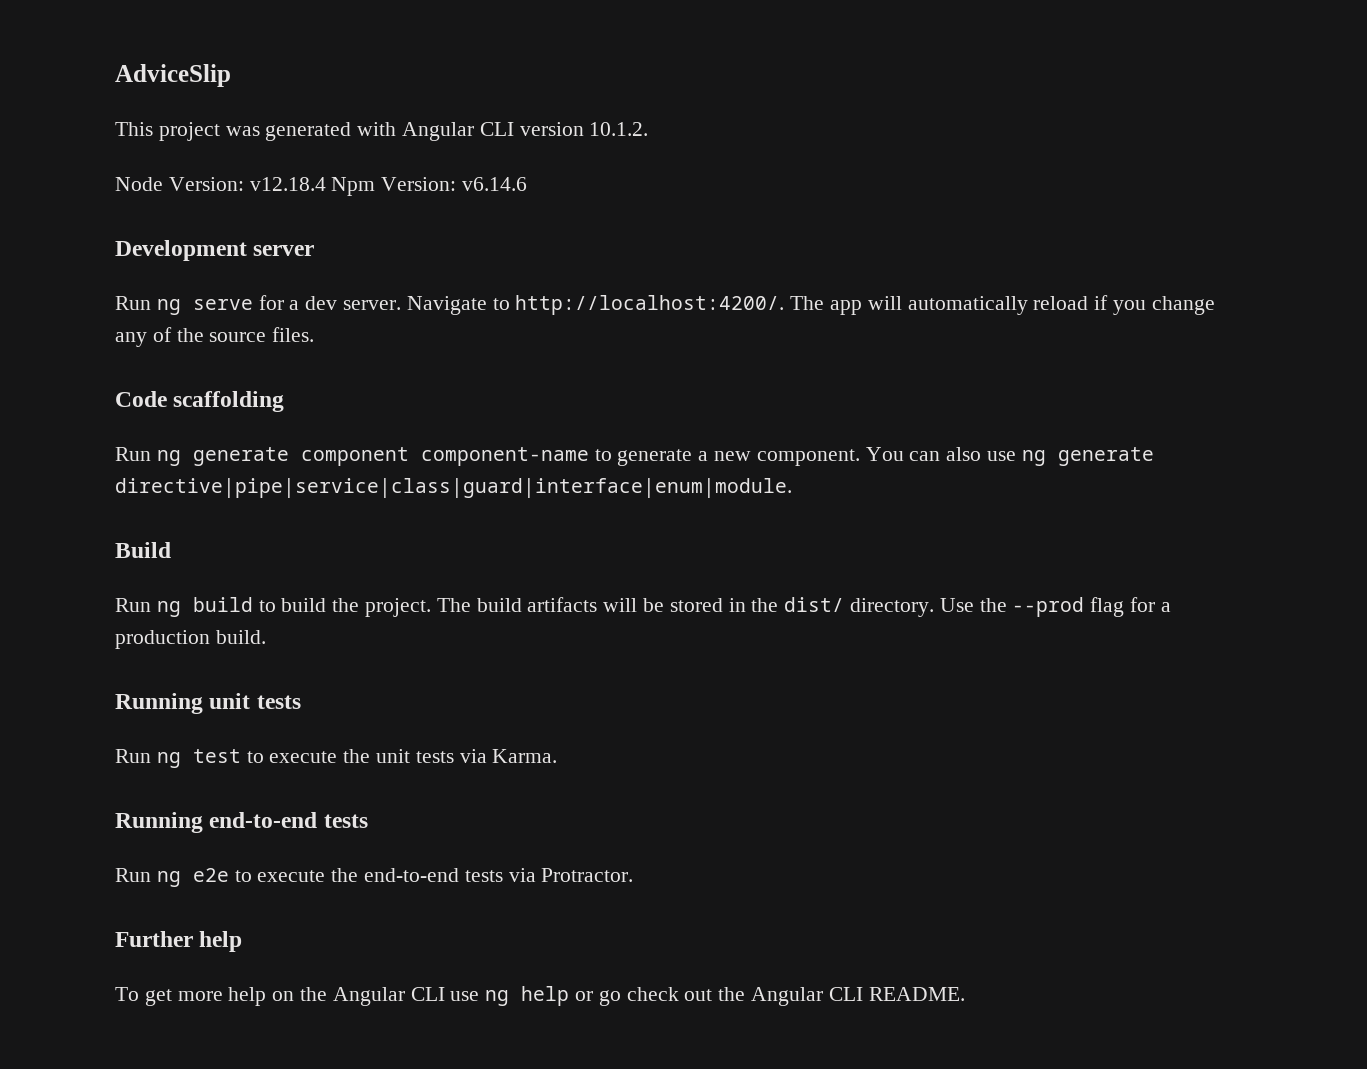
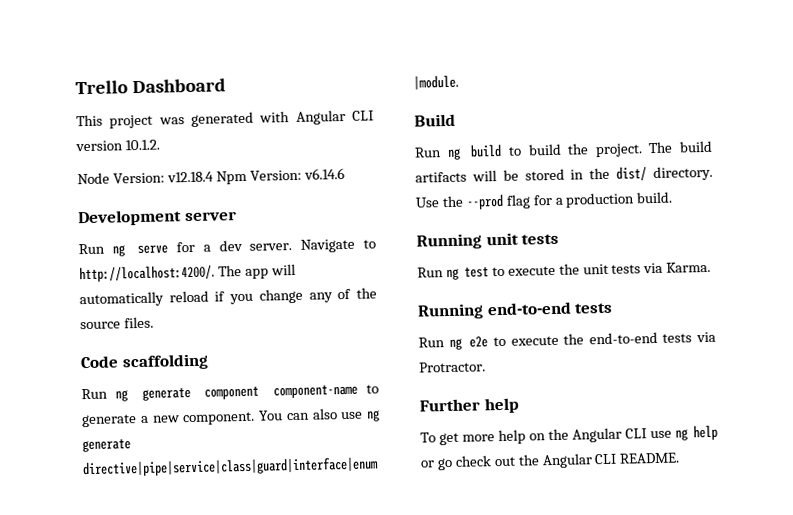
[115,64,231,87] AdviceSlip -> [75,78,226,95] Trello Dashboard

